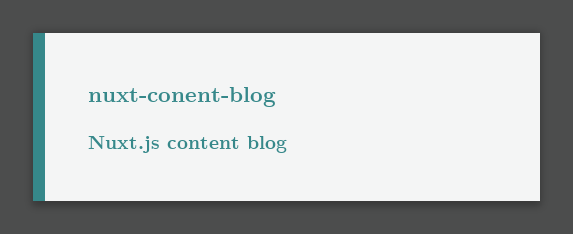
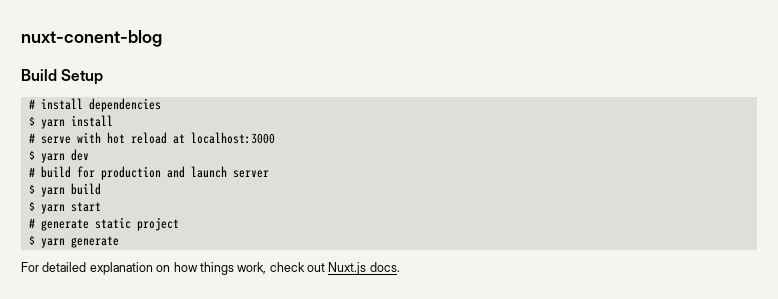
[88,136,287,153] Nuxt.js content blog -> [21,69,104,85] [28,98,161,112] [28,115,113,129] [28,132,275,144] [28,149,89,163] [28,166,269,180] [28,183,101,197] [28,201,101,214] [28,217,179,231] [28,235,119,248] [21,262,400,275] Build Setup // # install dependencies // $ yarn install // # serve with hot reload at localhost:3000 // $ yarn dev // # build for production and launch server // $ yarn build // $ yarn start // # generate static project // $ yarn generate // For detailed explanation on how things work, check out Nuxt.js docs.

